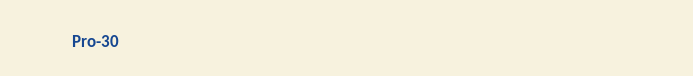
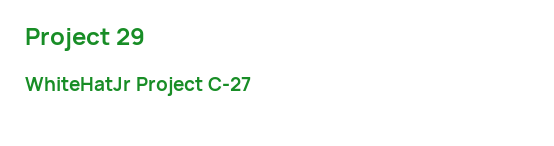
[72,35,119,47] Pro-30 -> [25,28,146,51] [25,77,252,96] Project 29 // WhiteHatJr Project C-27

